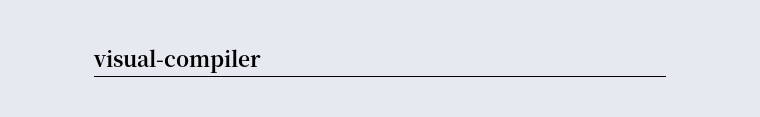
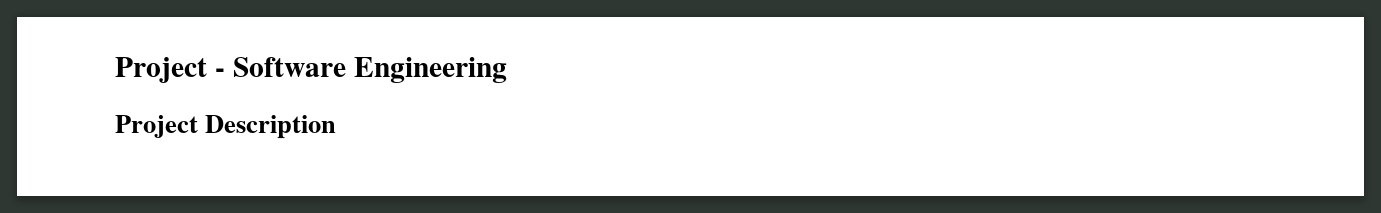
[93,49,261,73] visual-compiler -> [115,57,507,83] [115,115,337,139] Project - Software Engineering // Project Description

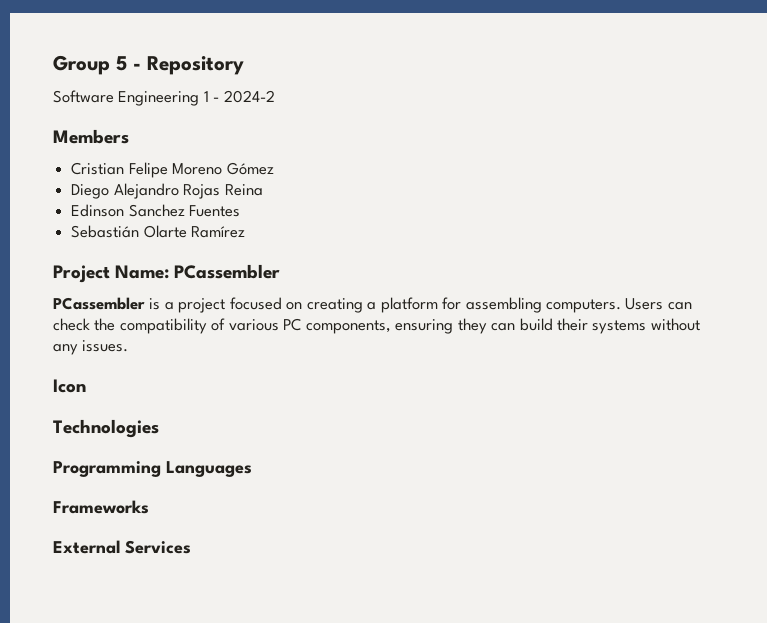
[115,57,507,83] [115,115,337,139] Project - Software Engineering // Project Description -> [53,55,244,75] [53,90,275,106] [53,129,129,144] [71,162,274,178] [71,183,263,199] [71,204,241,217] [71,225,246,238] [53,264,281,283] [53,297,692,313] [53,318,700,334] [53,340,129,355] [53,379,86,393] [53,419,159,438] [53,461,252,477] [53,500,149,514] [53,540,191,554] Group 5 - Repository // Software Engineering 1 - 2024-2 // Members // Cristian Felipe Moreno Gómez // Diego Alejandro Rojas Reina // Edinson Sanchez Fuentes // Sebastián Olarte Ramírez // Project Name: PCassembler // PCassembler is a project focused on creating a platform for assembling computers. Users can check the compatibility of various PC components, ensuring they can build their systems without any issues. // Icon // Technologies // Programming Languages // Frameworks // External Services

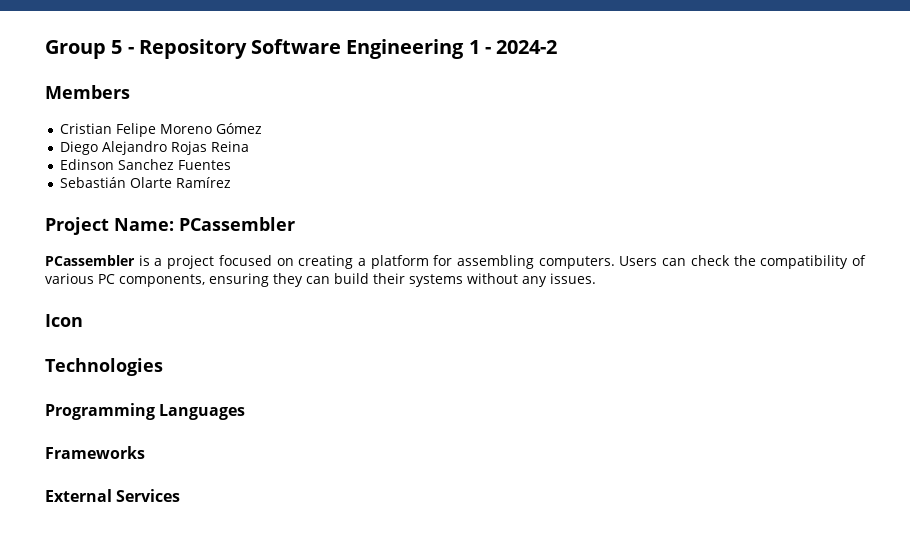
(244, 65) // -> (247, 49) none

